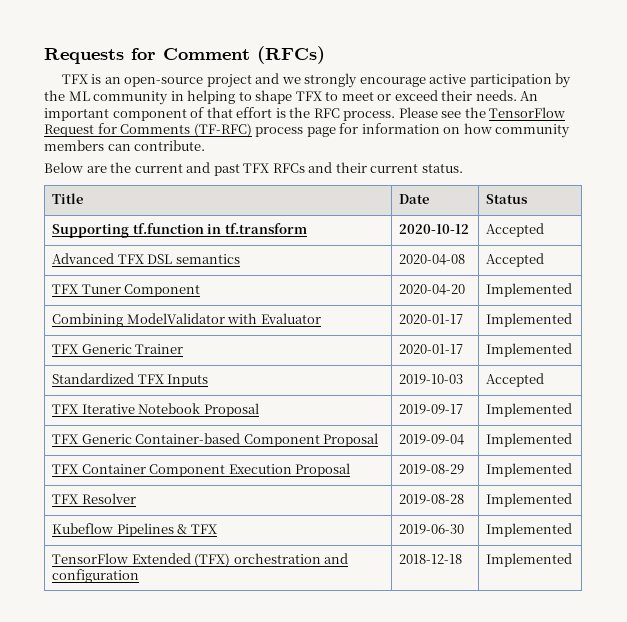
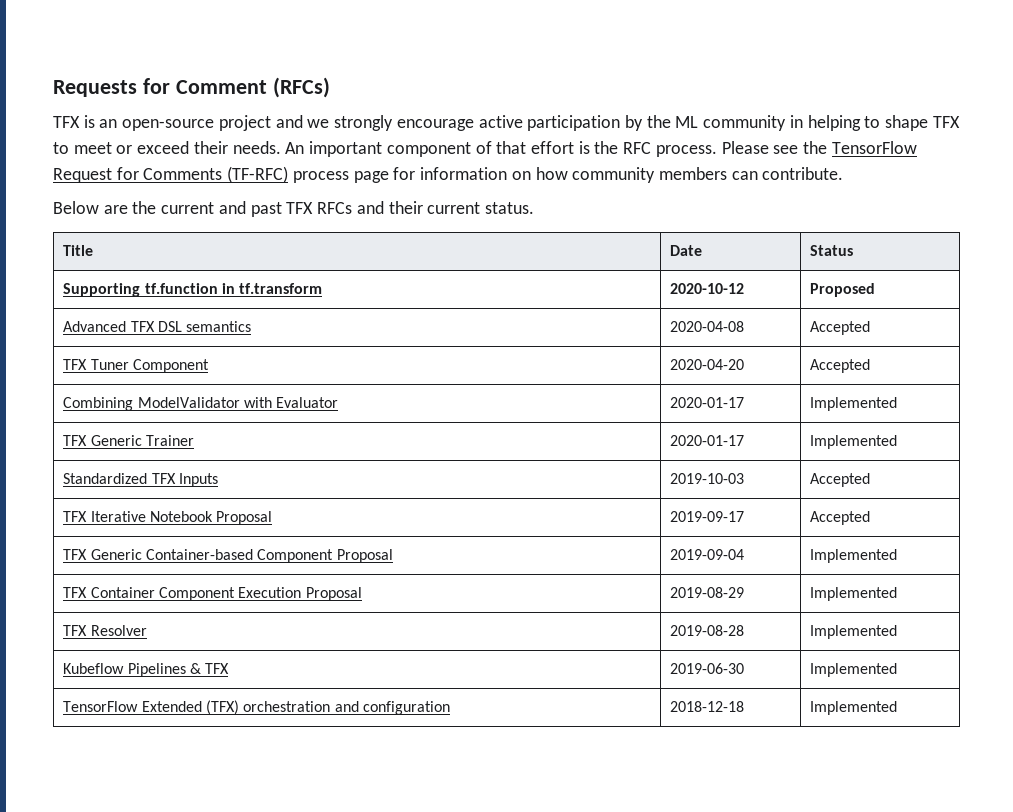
[486,223,545,237] Accepted -> [810,283,876,297] Proposed
[486,283,573,297] Implemented -> [810,359,871,373] Accepted
[486,403,573,417] Implemented -> [810,511,871,525] Accepted

